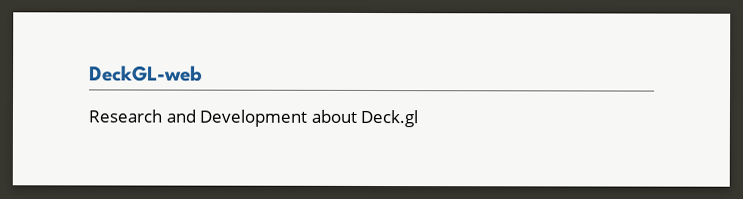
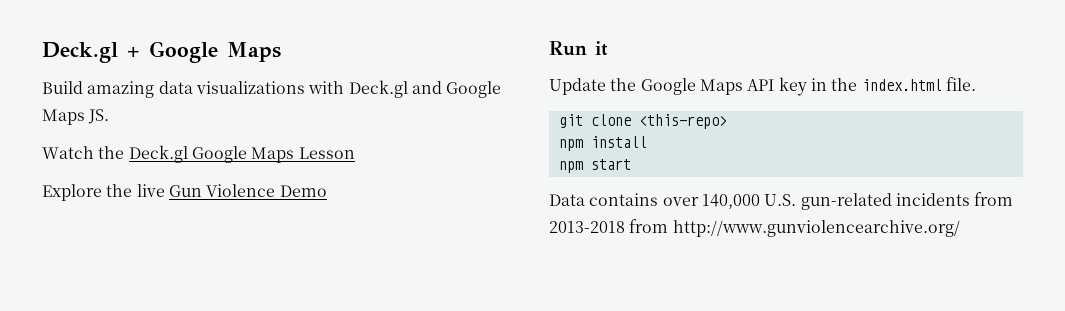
[89,65,203,82] [88,109,419,128] DeckGL-web // Research and Development about Deck.gl -> [42,41,281,63] [42,80,502,98] [42,109,110,125] [42,145,355,163] [42,184,327,201] [549,41,608,56] [549,77,976,96] [558,114,727,129] [558,136,647,151] [558,159,631,173] [549,192,1014,210] [549,219,960,237] Deck.gl + Google Maps // Build amazing data visualizations with Deck.gl and Google Maps JS. // Watch the Deck.gl Google Maps Lesson // Explore the live Gun Violence Demo // Run it // Update the Google Maps API key in the index.html file. // git clone <this-repo> // npm install // npm start // Data contains over 140,000 U.S. gun-related incidents from 2013-2018 from http://www.gunviolencearchive.org/

